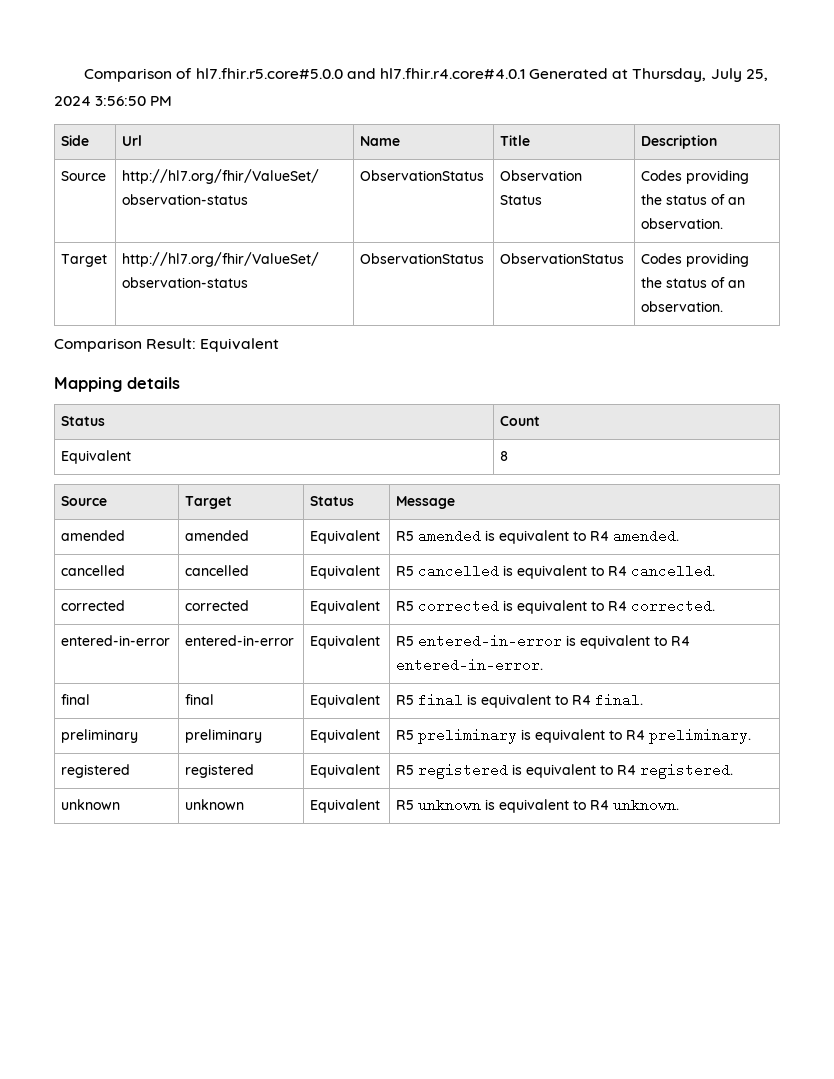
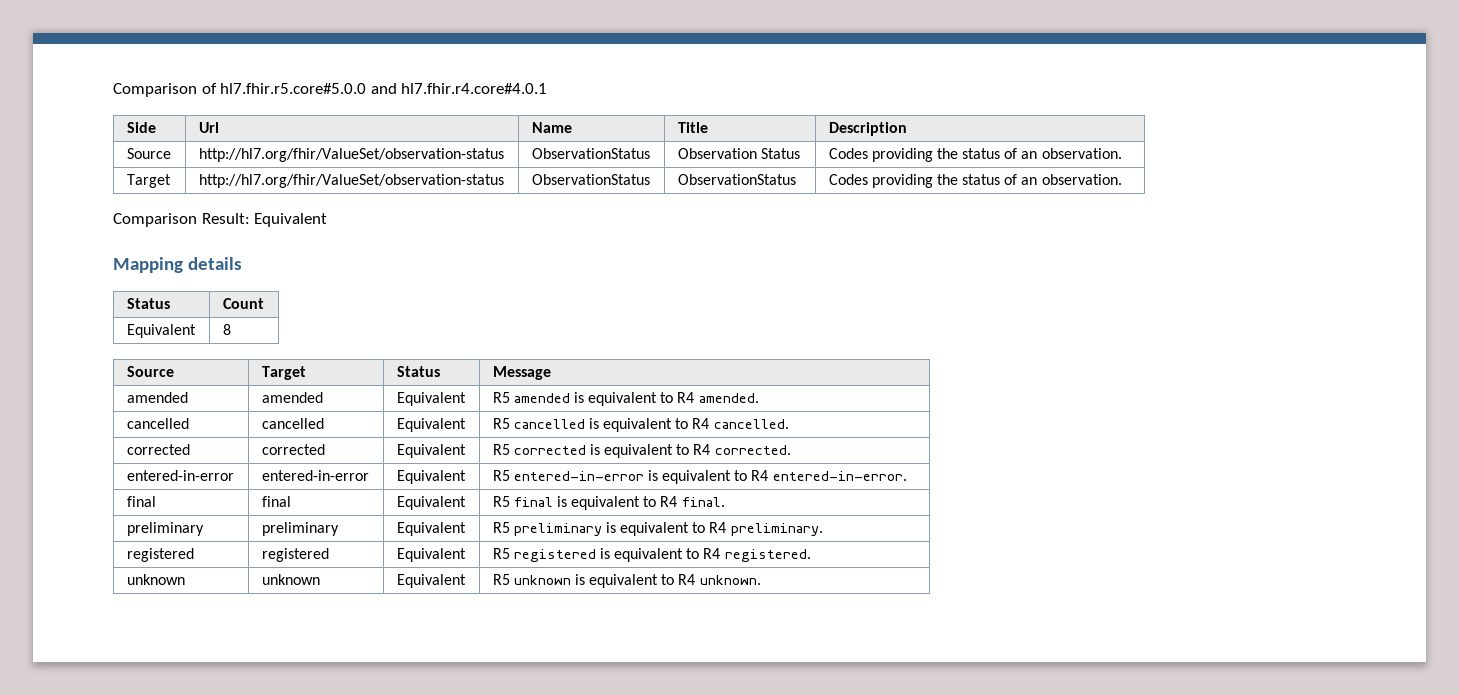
[529,68,768,82] [54,96,173,106] Generated at Thursday, July 25, 2024 3:56:50 PM -> (548, 88) none

